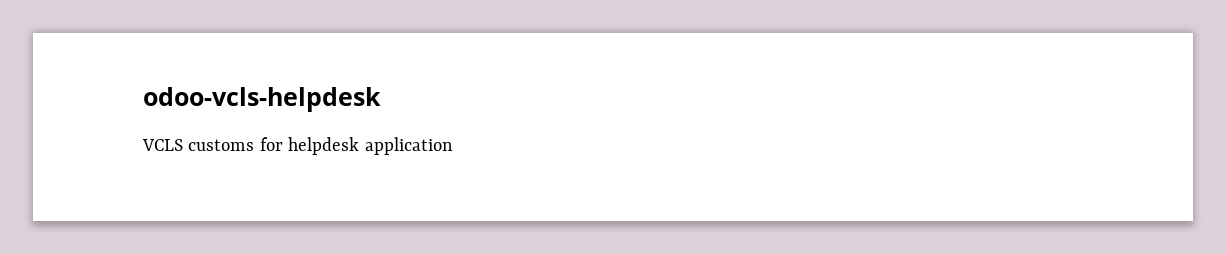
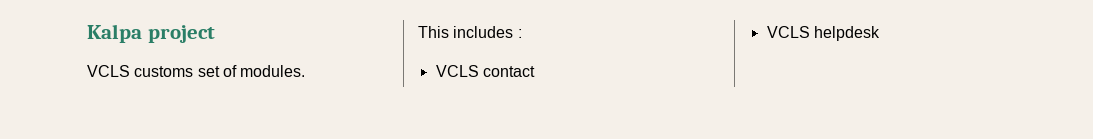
[143,87,381,112] odoo-vcls-helpdesk -> [87,24,215,43] Kalpa project
[259,137,453,155] for helpdesk application -> [197,65,306,77] [418,26,522,38] [435,65,535,77] [766,26,880,41] set of modules. // This includes : // VCLS contact // VCLS helpdesk

